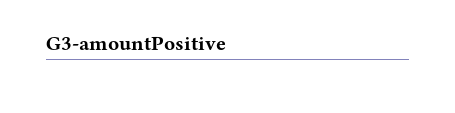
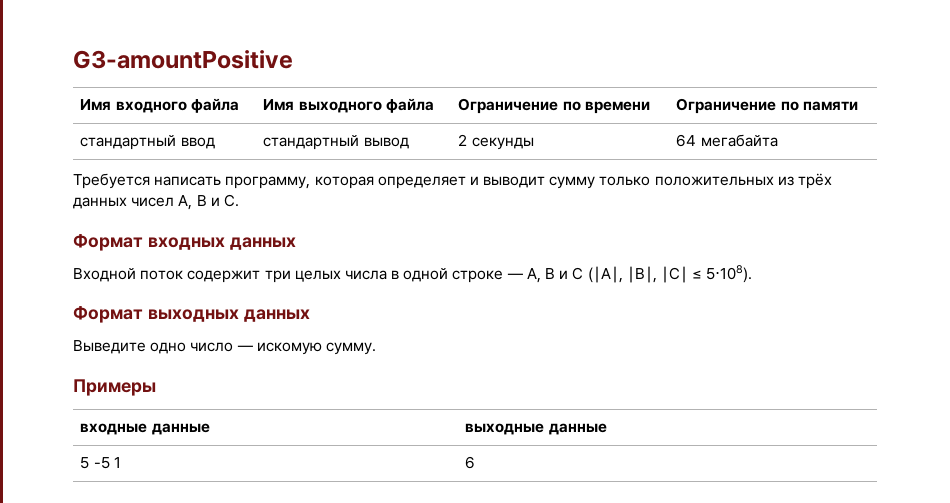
(226, 43) none -> [80,98,239,113] [263,98,434,113] [458,98,650,114] [676,98,858,114] [80,135,215,150] [263,135,409,150] [458,134,534,150] [676,134,778,147] [73,173,833,189] [73,194,239,210] [73,234,296,251] [73,265,753,283] [73,306,310,323] [73,340,376,355] [73,379,156,396] [80,423,210,435] [465,423,607,435] [80,457,121,469] [465,456,476,469] // Имя входного файла | Имя выходного файла | Ограничение по времени | Ограничение по памяти // стандартный ввод | стандартный вывод | 2 секунды | 64 мегабайта // Требуется написать программу, которая определяет и выводит сумму только положительных из трёх данных чисел A, B и C. // Формат входных данных // Входной поток содержит три целых числа в одной строке — A, B и C (∣A∣, ∣B∣, ∣C∣ ≤ 5⋅108). // Формат выходных данных // Выведите одно число — искомую сумму. // Примеры // входные данные | выходные данные // 5 -5 1 | 6

